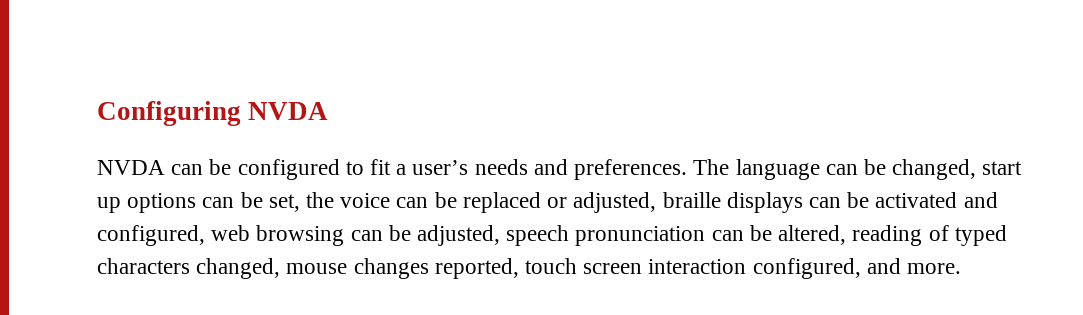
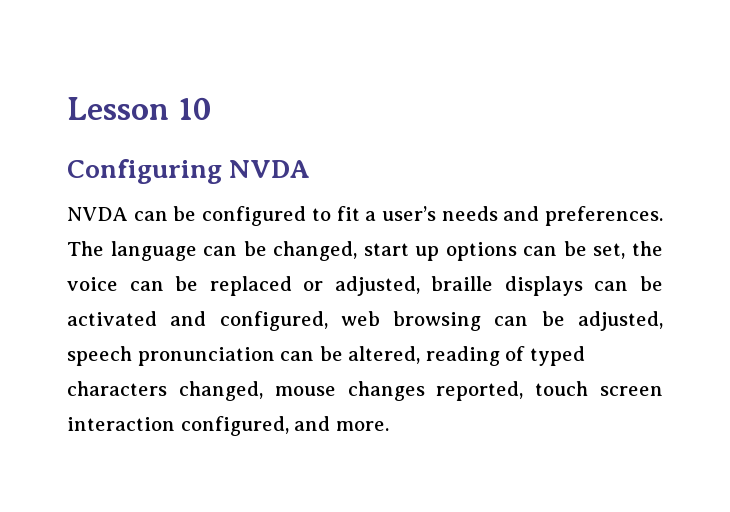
(97, 113) none -> [67,97,212,120] Lesson 10 //

